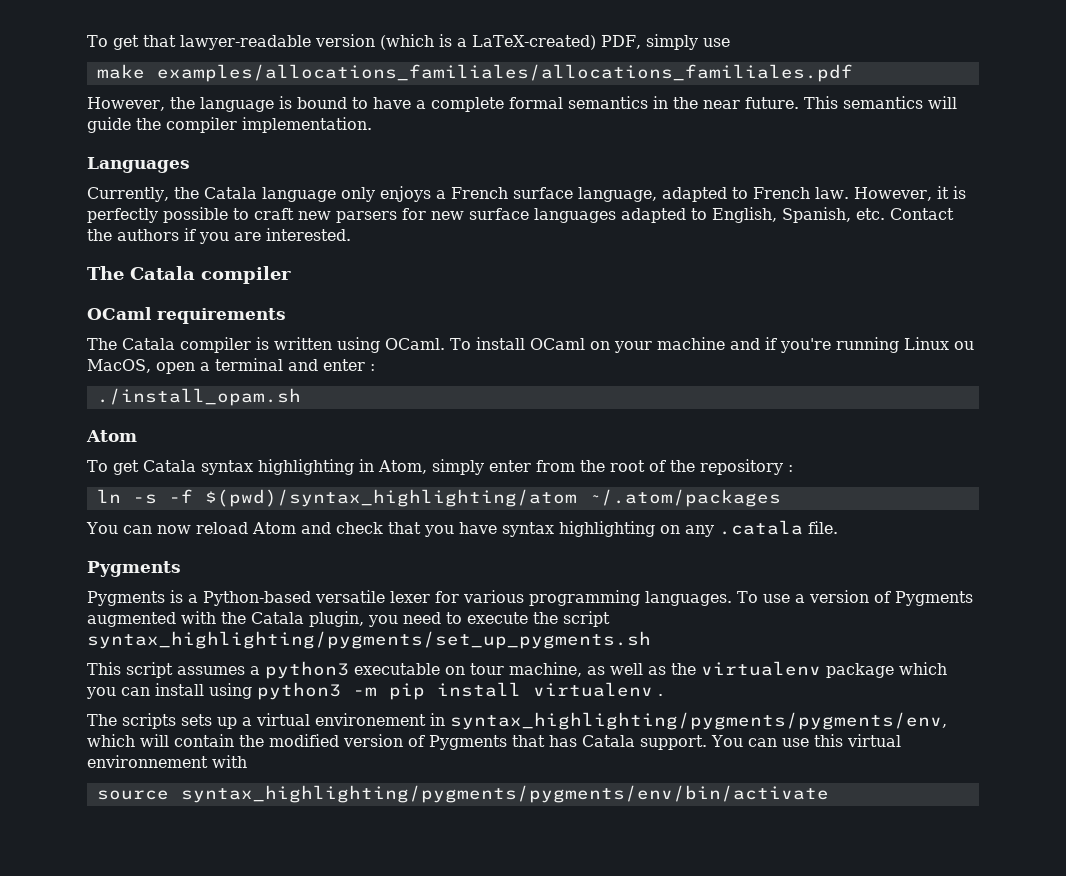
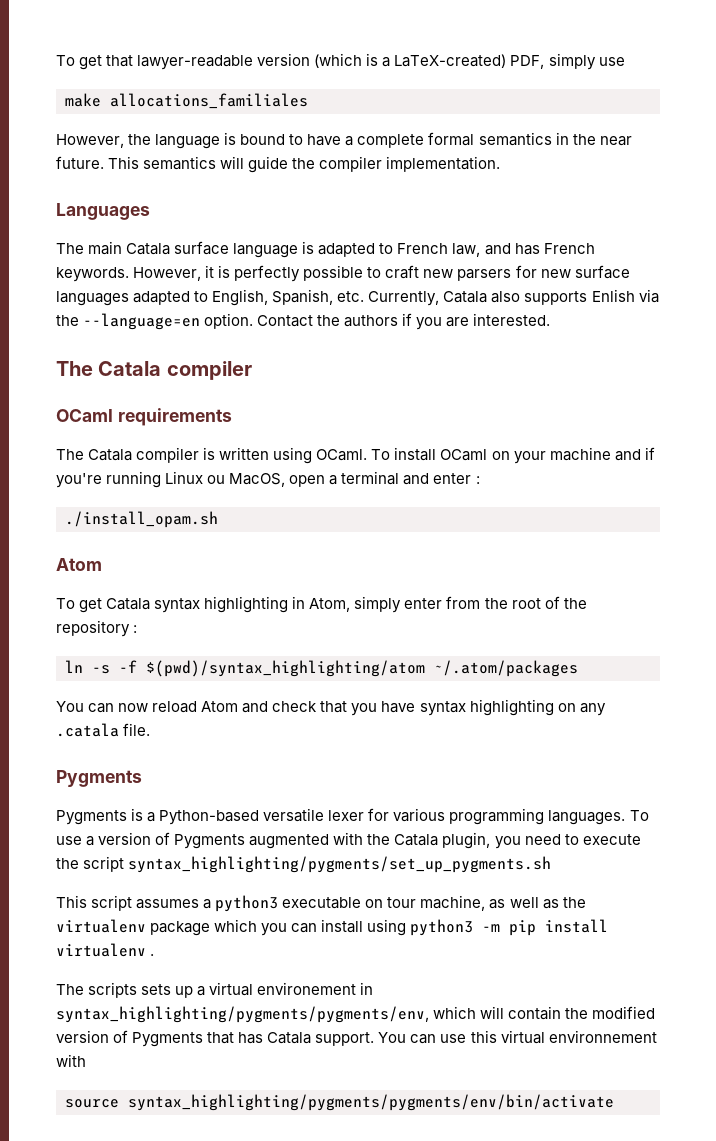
[156,64,853,82] examples/allocations_familiales/allocations_familiales.pdf -> [110,93,308,109] allocations_familiales
[87,186,849,202] Currently, the Catala language only enjoys a French surface language, adapted to French law. -> [56,241,595,258] [56,267,129,282] The main Catala surface language is adapted to French law, and has French keywords.
(885, 214) none -> [368,289,659,306] [56,313,254,330] Currently, Catala also supports Enlish via the --language=en option.

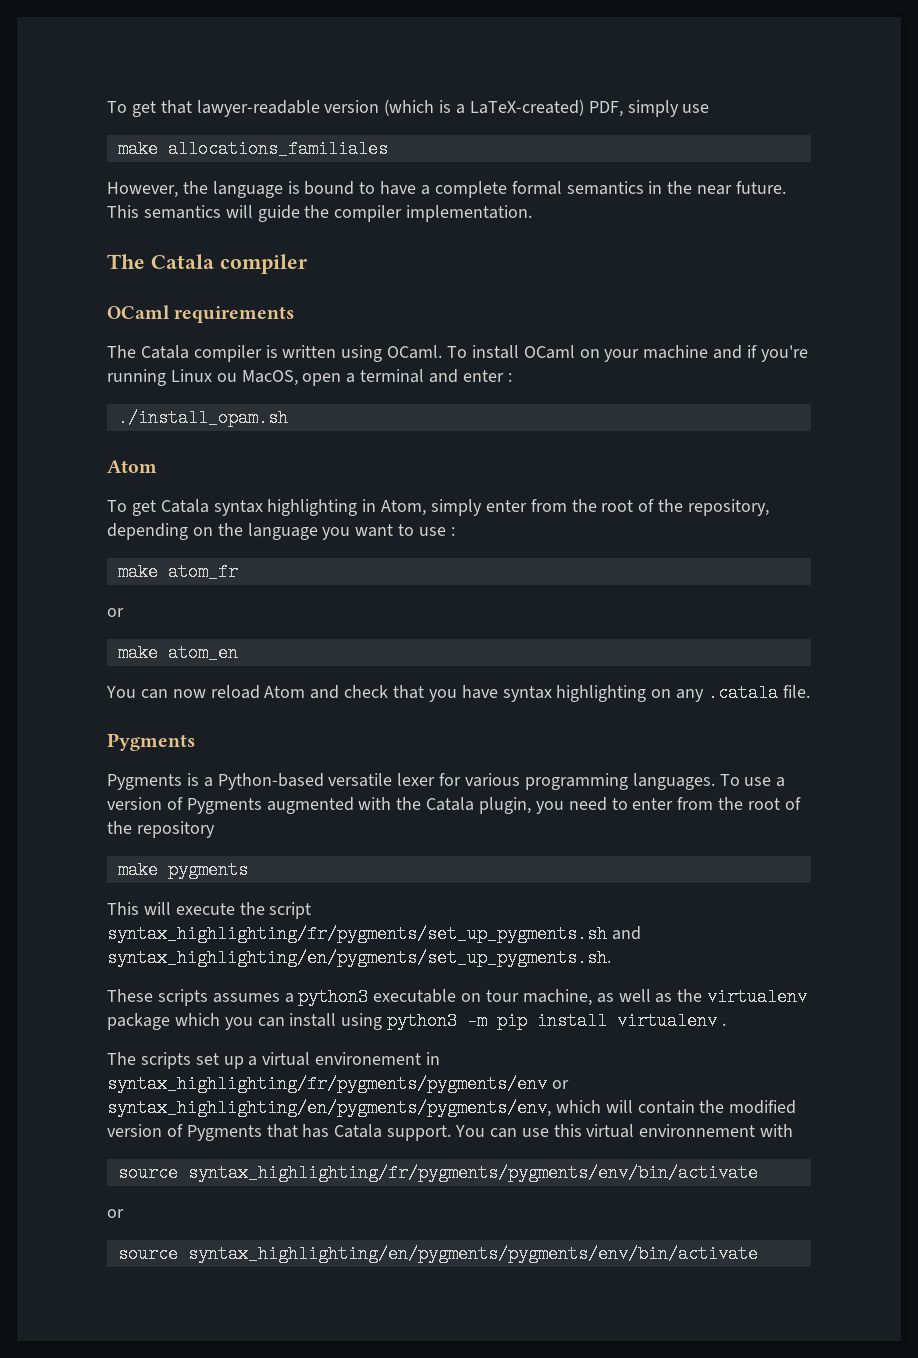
[56,203,150,220] [56,241,595,258] [56,265,630,282] [56,289,659,306] [56,313,551,330] // Languages // The main Catala surface language is adapted to French law, and has French keywords. However, it is perfectly possible to craft new parsers for new surface languages adapted to English, Spanish, etc. Currently, Catala also supports Enlish via the --language=en option. Contact the authors if you are interested. -> (533, 213) none
[56,620,138,637] [65,660,578,677] repository : // ln -s -f $(pwd)/syntax_highlighting/atom ~/.atom/packages -> [688,499,770,516] [107,523,455,540] [117,563,238,581] [107,608,124,617] [117,644,238,662] repository, depending on the language you want to use : // make atom_fr // or // make atom_en
[582,834,641,845] [56,856,552,873] [56,895,133,911] execute the script syntax_highlighting/pygments/set_up_pygments.sh // This script -> [632,797,801,810] [107,821,215,838] [117,861,248,879] [107,902,312,919] [107,925,641,943] [107,949,611,967] [107,989,208,1006] enter from the root of the repository // make pygments // This will execute the script syntax_highlighting/fr/pygments/set_up_pygments.sh and syntax_highlighting/en/pygments/set_up_pygments.sh. // These scripts
[141,984,172,995] sets -> [195,1053,219,1065] set
[56,1006,429,1023] syntax_highlighting/pygments/pygments/env, -> [107,1075,569,1093] [107,1099,551,1117] syntax_highlighting/fr/pygments/pygments/env or syntax_highlighting/en/pygments/pygments/env,
[128,1094,614,1111] syntax_highlighting/pygments/pygments/env/bin/activate -> [187,1164,758,1182] [107,1209,124,1218] [117,1245,758,1263] syntax_highlighting/fr/pygments/pygments/env/bin/activate // or // source syntax_highlighting/en/pygments/pygments/env/bin/activate

